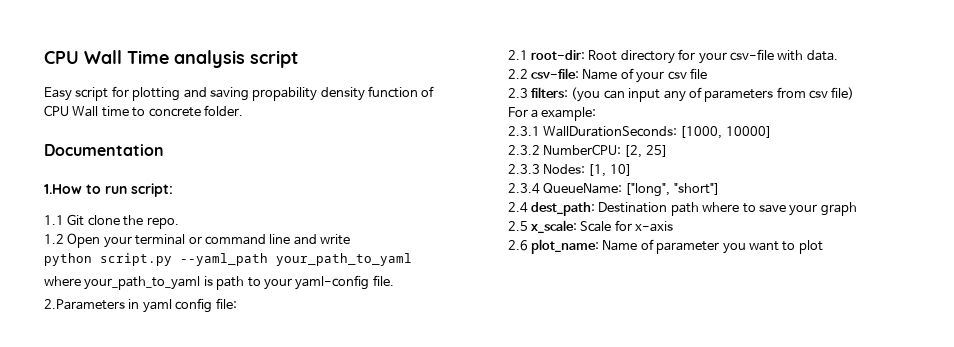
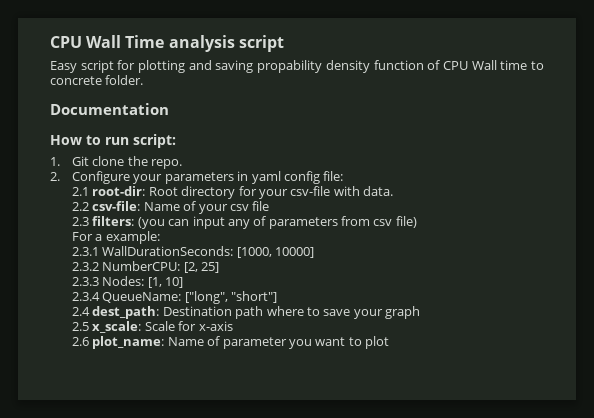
[44,184,82,194] 1.How -> [50,135,82,145] How
[44,215,64,225] 1.1 -> [50,157,60,166] 1.
[44,233,350,248] [44,253,412,266] [44,275,394,290] [44,299,125,310] 1.2 Open your terminal or command line and write // python script.py --yaml_path your_path_to_yaml // where your_path_to_yaml is path to your yaml-config file. // 2.Parameters -> [50,171,234,184] 2. Configure your parameters

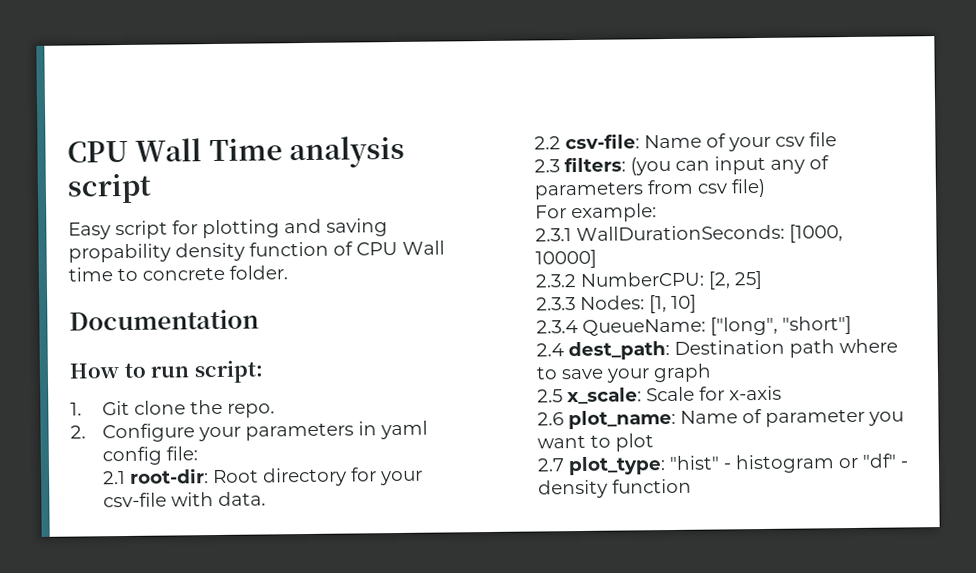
[95,234,103,241] a -> (567, 212) none
(390, 342) none -> [536,453,909,476] [537,478,692,499] // 2.7 plot_type: "hist" - histogram or "df" - density function

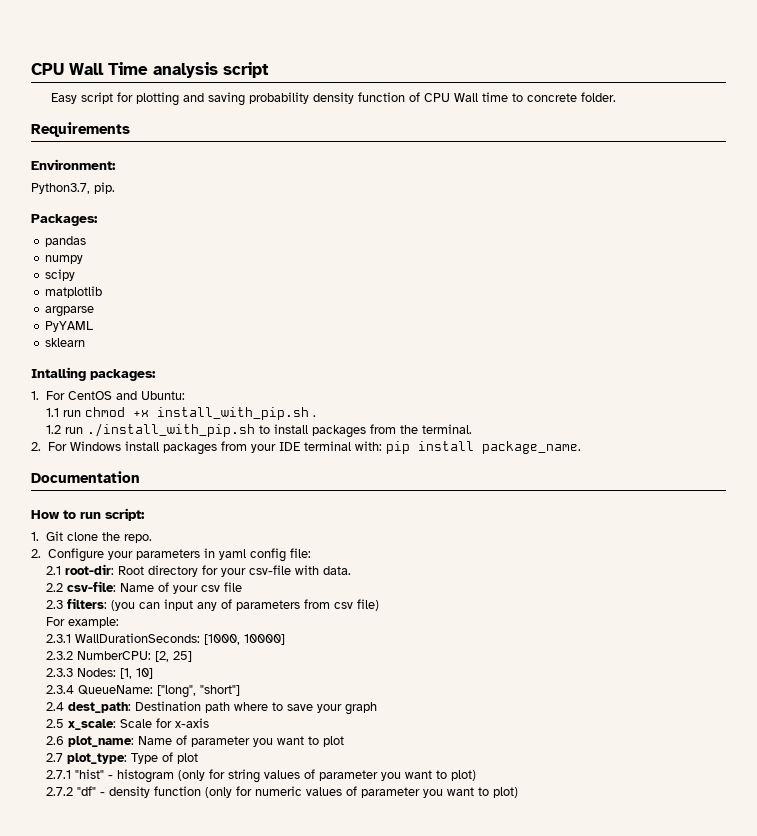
[68,243,171,263] propability -> [248,92,309,104] probability
(288, 272) none -> [31,122,130,137] [31,159,116,170] [31,182,115,194] [31,214,98,226] [45,236,87,247] [45,255,84,264] [45,269,76,281] [45,286,103,298] [45,306,95,317] [45,321,94,332] [45,338,86,347] [31,367,156,381] [31,391,185,400] [45,407,316,420] [45,423,472,438] [31,441,581,455] // Requirements // Environment: // Python3.7, pip. // Packages: // pandas // numpy // scipy // matplotlib // argparse // PyYAML // sklearn // Intalling packages: // 1. For CentOS and Ubuntu: // 1.1 run chmod +x install_with_pip.sh . // 1.2 run ./install_with_pip.sh to install packages from the terminal. // 2. For Windows install packages from your IDE terminal with: pip install package_name.
[668,453,909,474] [537,478,692,499] "hist" - histogram or "df" - density function -> [130,752,198,764] [45,769,476,783] [45,786,518,798] Type of plot // 2.7.1 "hist" - histogram (only for string values of parameter you want to plot) // 2.7.2 "df" - density function (only for numeric values of parameter you want to plot)

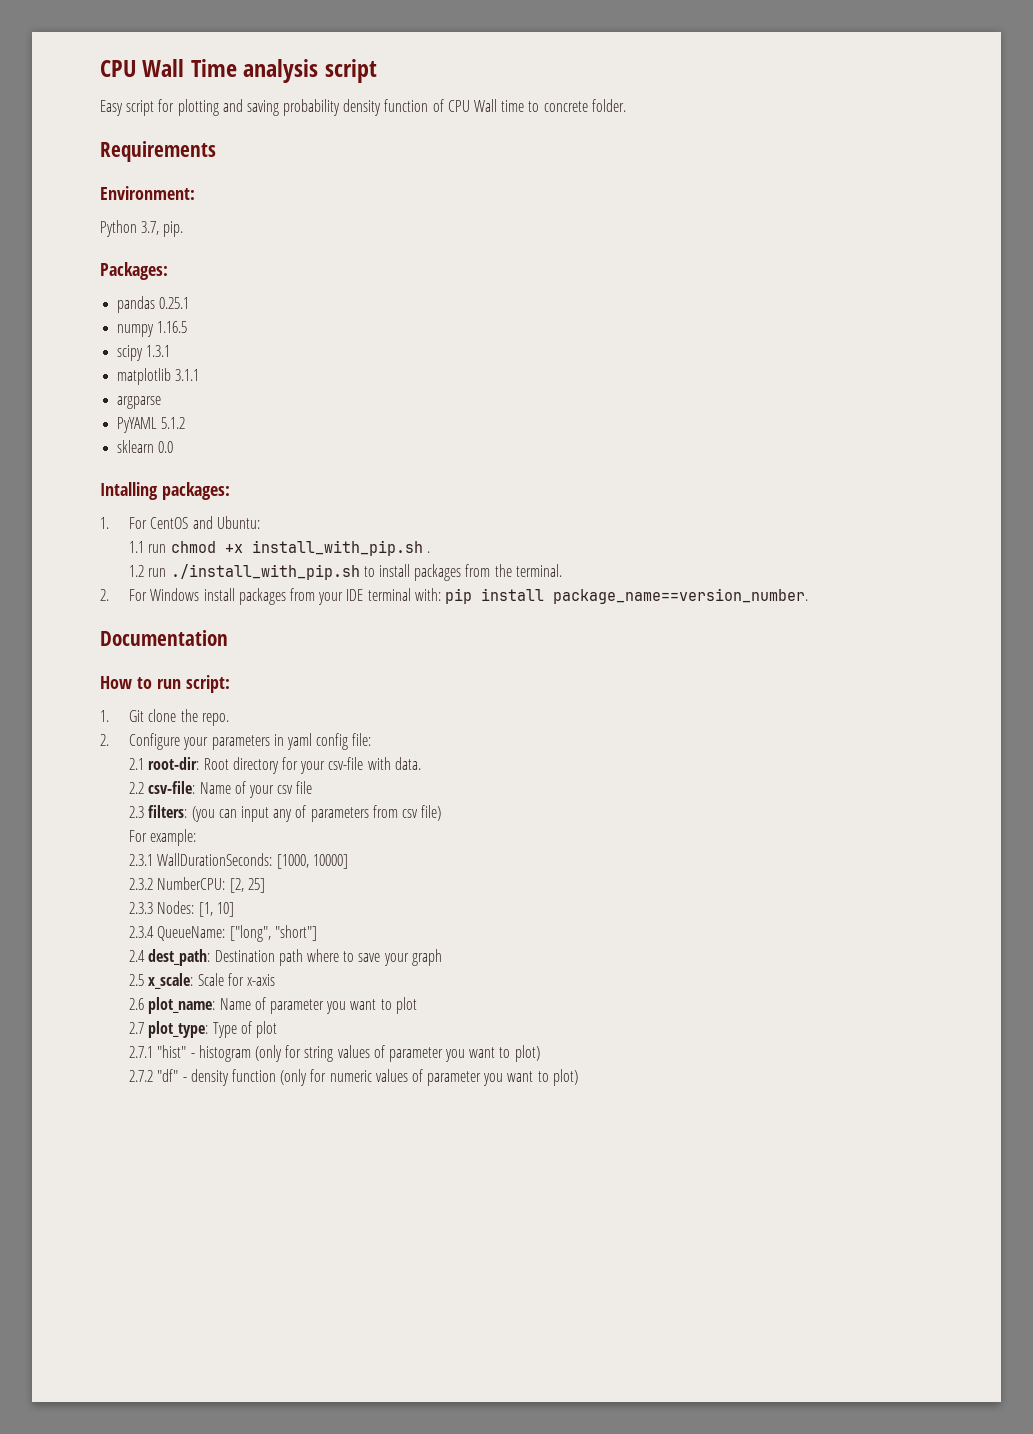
[31,183,90,194] Python3.7, -> [100,220,160,237] Python 3.7,
(87, 241) none -> [159,297,190,309] 0.25.1
(84, 259) none -> [157,321,188,333] 1.16.5
(76, 275) none -> [146,345,171,357] 1.3.1
(103, 292) none -> [175,369,200,381] 3.1.1
(94, 326) none -> [161,417,186,429] 5.1.2
(86, 342) none -> [158,441,174,453] 0.0
[481,441,581,454] package_name. -> [552,588,808,604] package_name==version_number.

